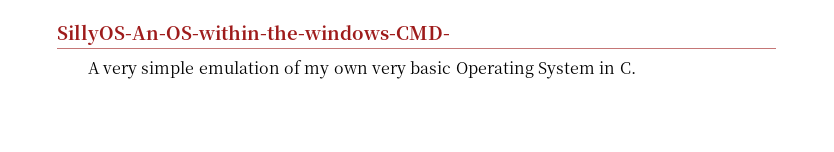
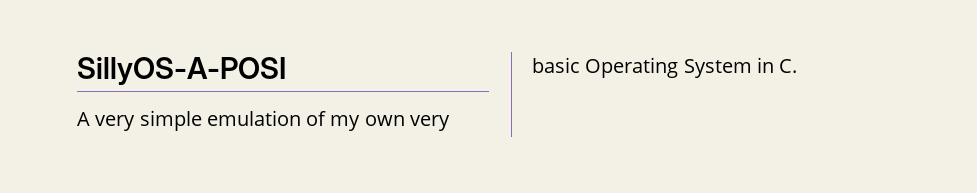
[57,24,450,45] SillyOS-An-OS-within-the-windows-CMD- -> [77,57,286,85] SillyOS-A-POSI

